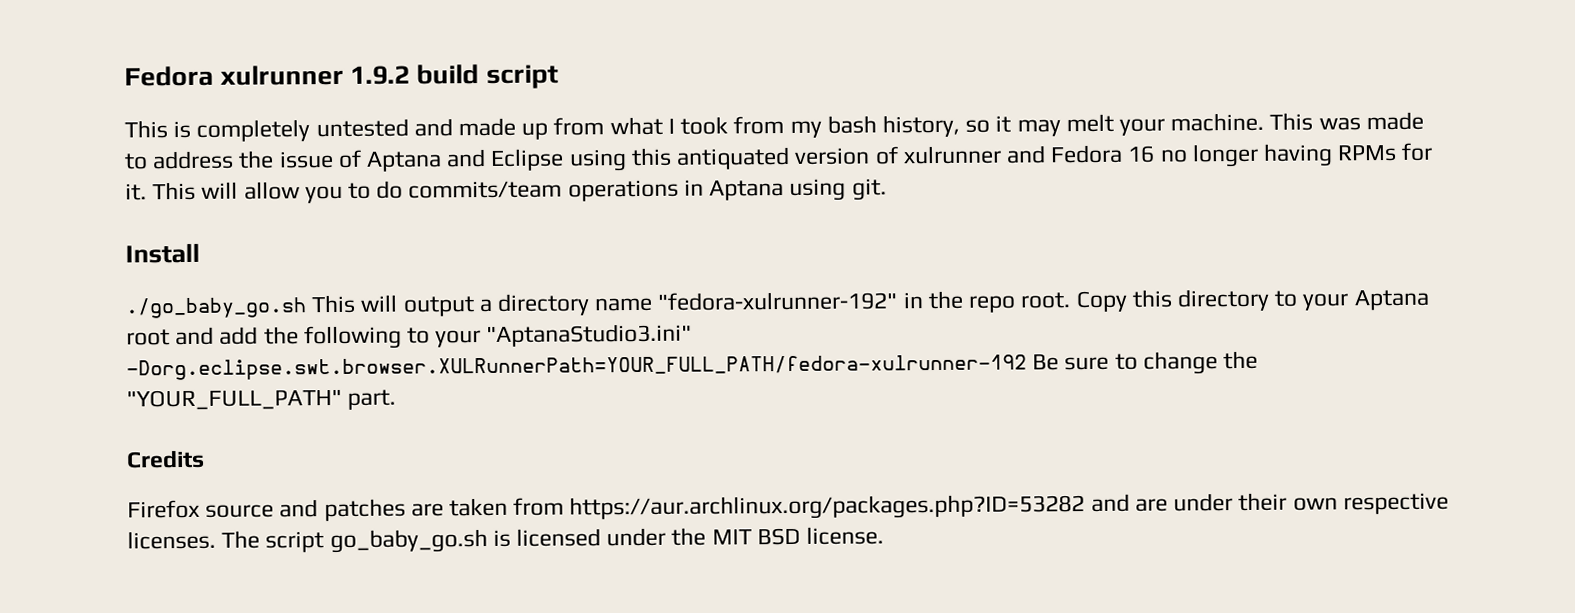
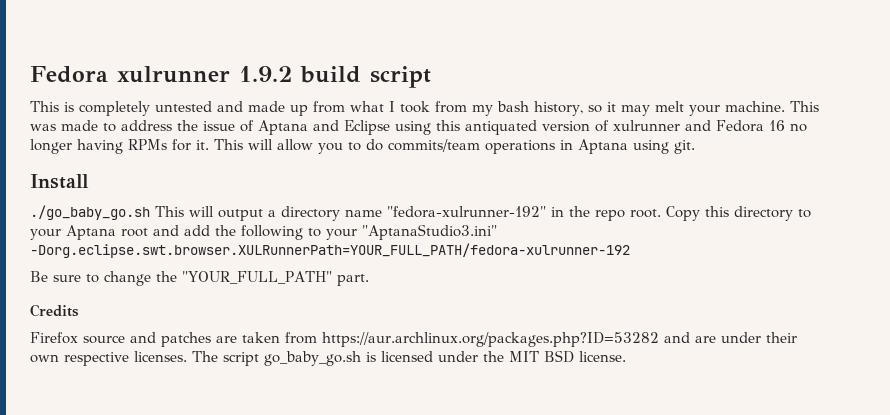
(1027, 367) none -> (630, 250) //

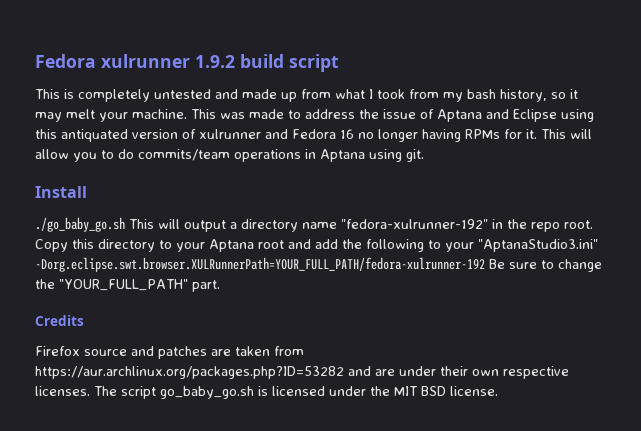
(630, 250) // -> (485, 264) none

